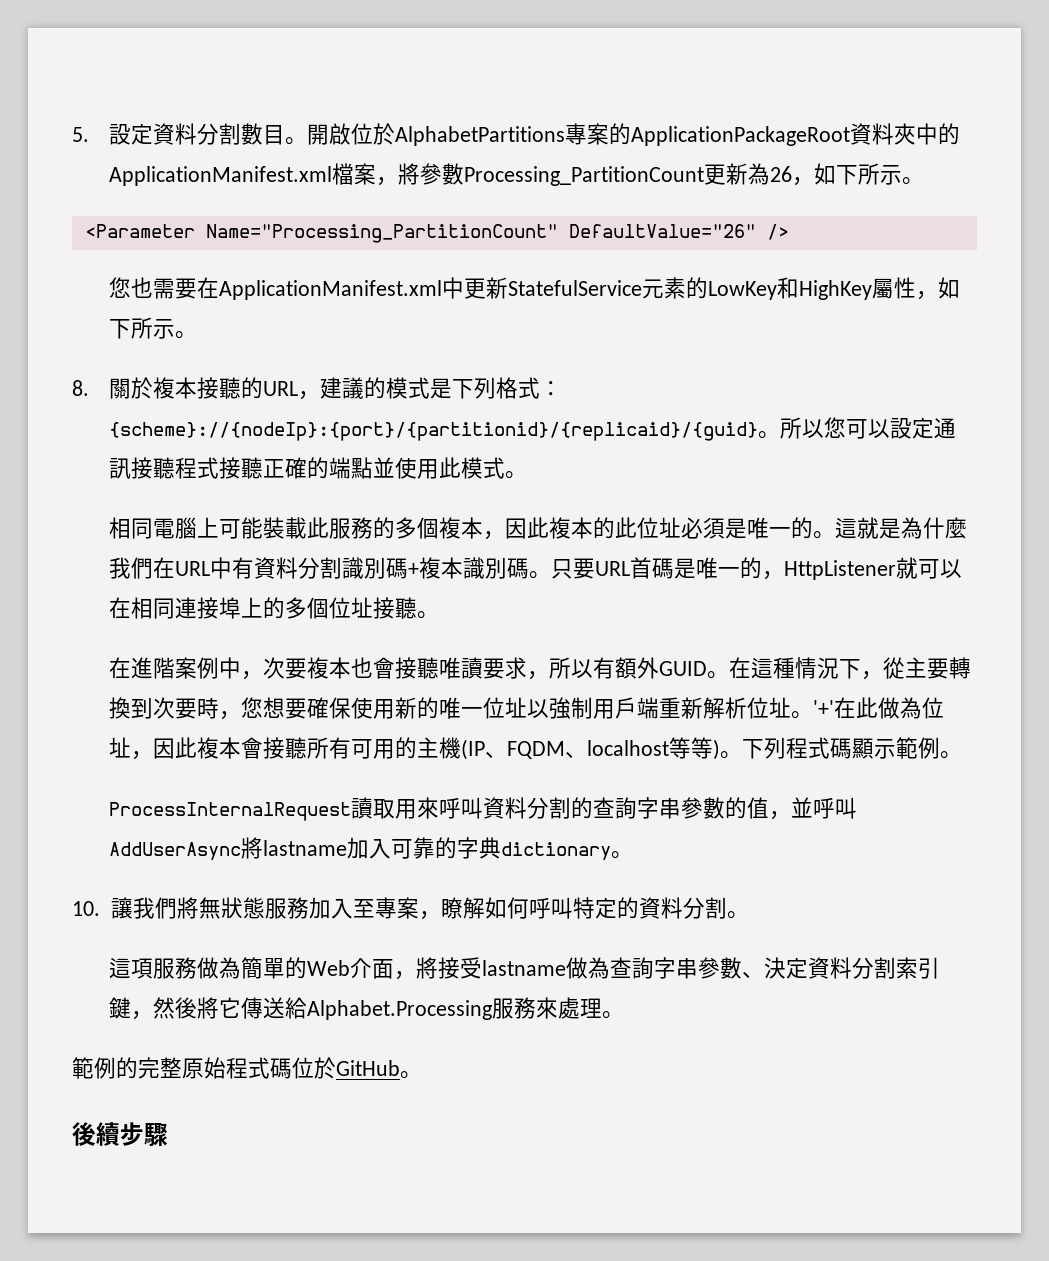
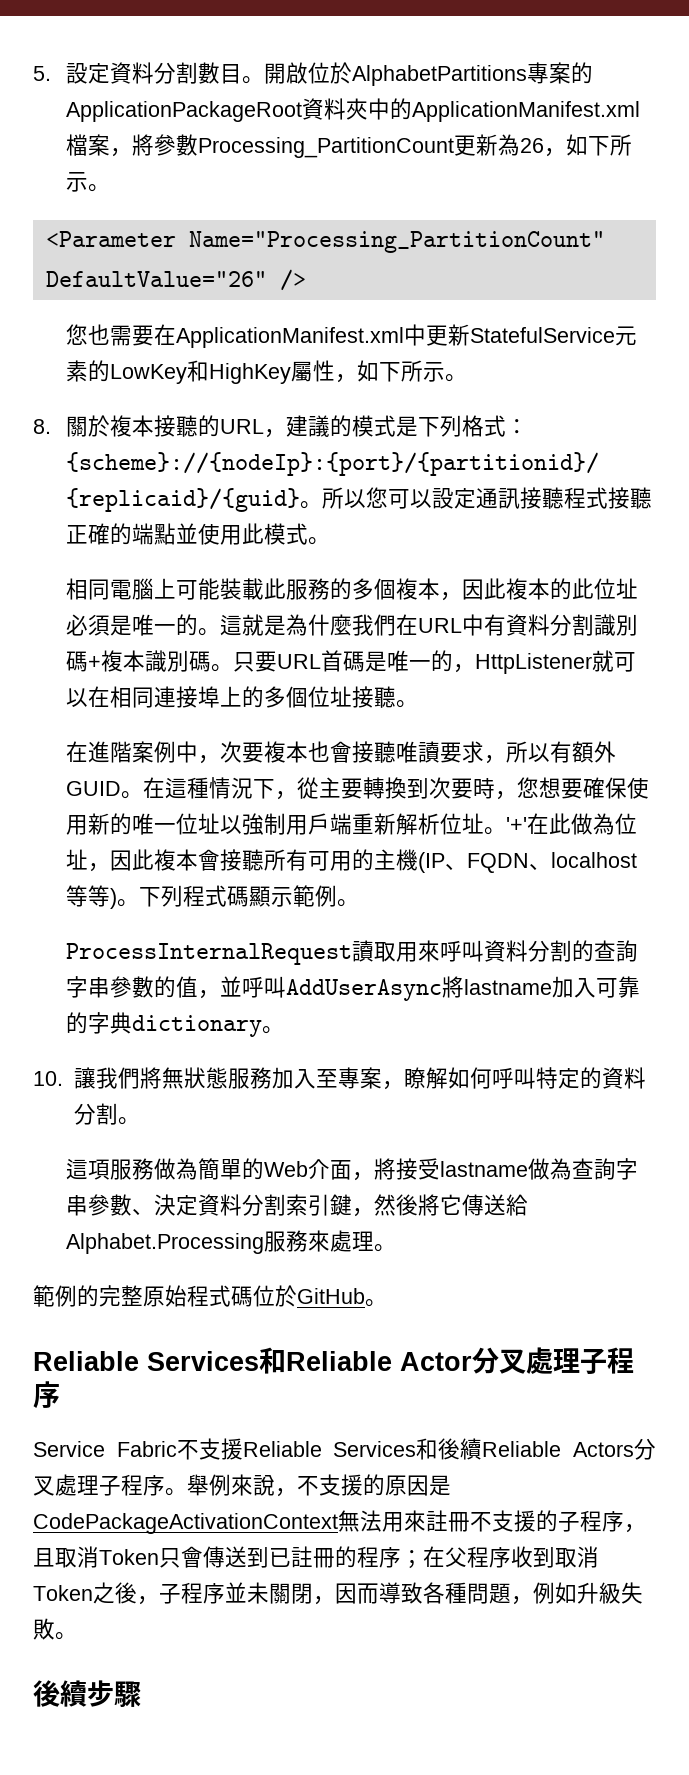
[506,741,565,759] FQDM -> [467,853,530,873] FQDN
(422, 1075) none -> [33,1347,634,1375] [33,1381,60,1409] [33,1438,656,1460] [33,1474,451,1497] [33,1510,646,1534] [33,1546,599,1569] [33,1582,643,1605] [33,1618,77,1640] // Reliable Services和Reliable Actor分叉處理子程序 // Service Fabric不支援Reliable Services和後續Reliable Actors分叉處理子程序。舉例來說，不支援的原因是CodePackageActivationContext無法用來註冊不支援的子程序，且取消Token只會傳送到已註冊的程序；在父程序收到取消Token之後，子程序並未關閉，因而導致各種問題，例如升級失敗。

